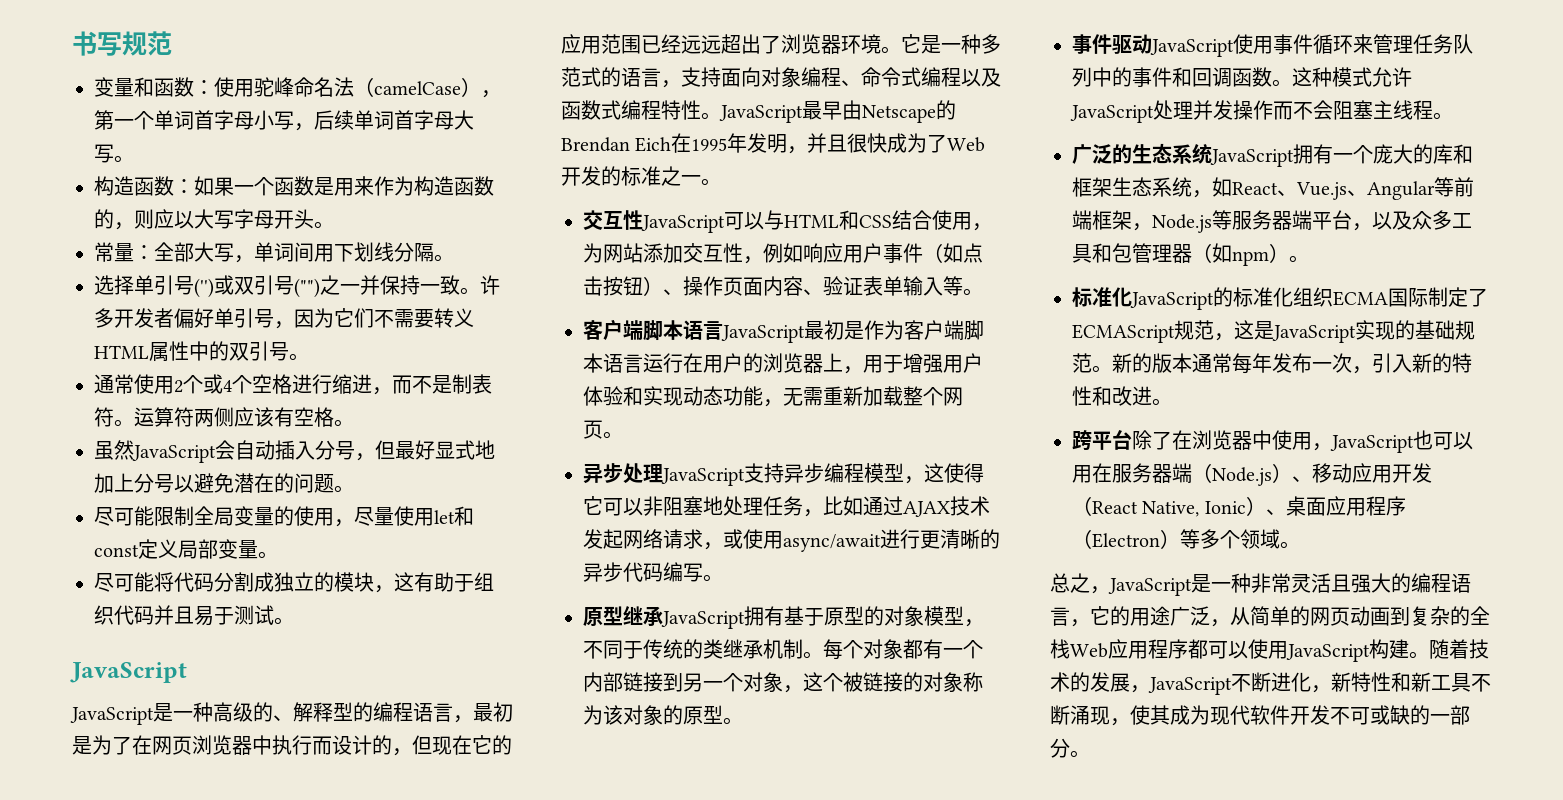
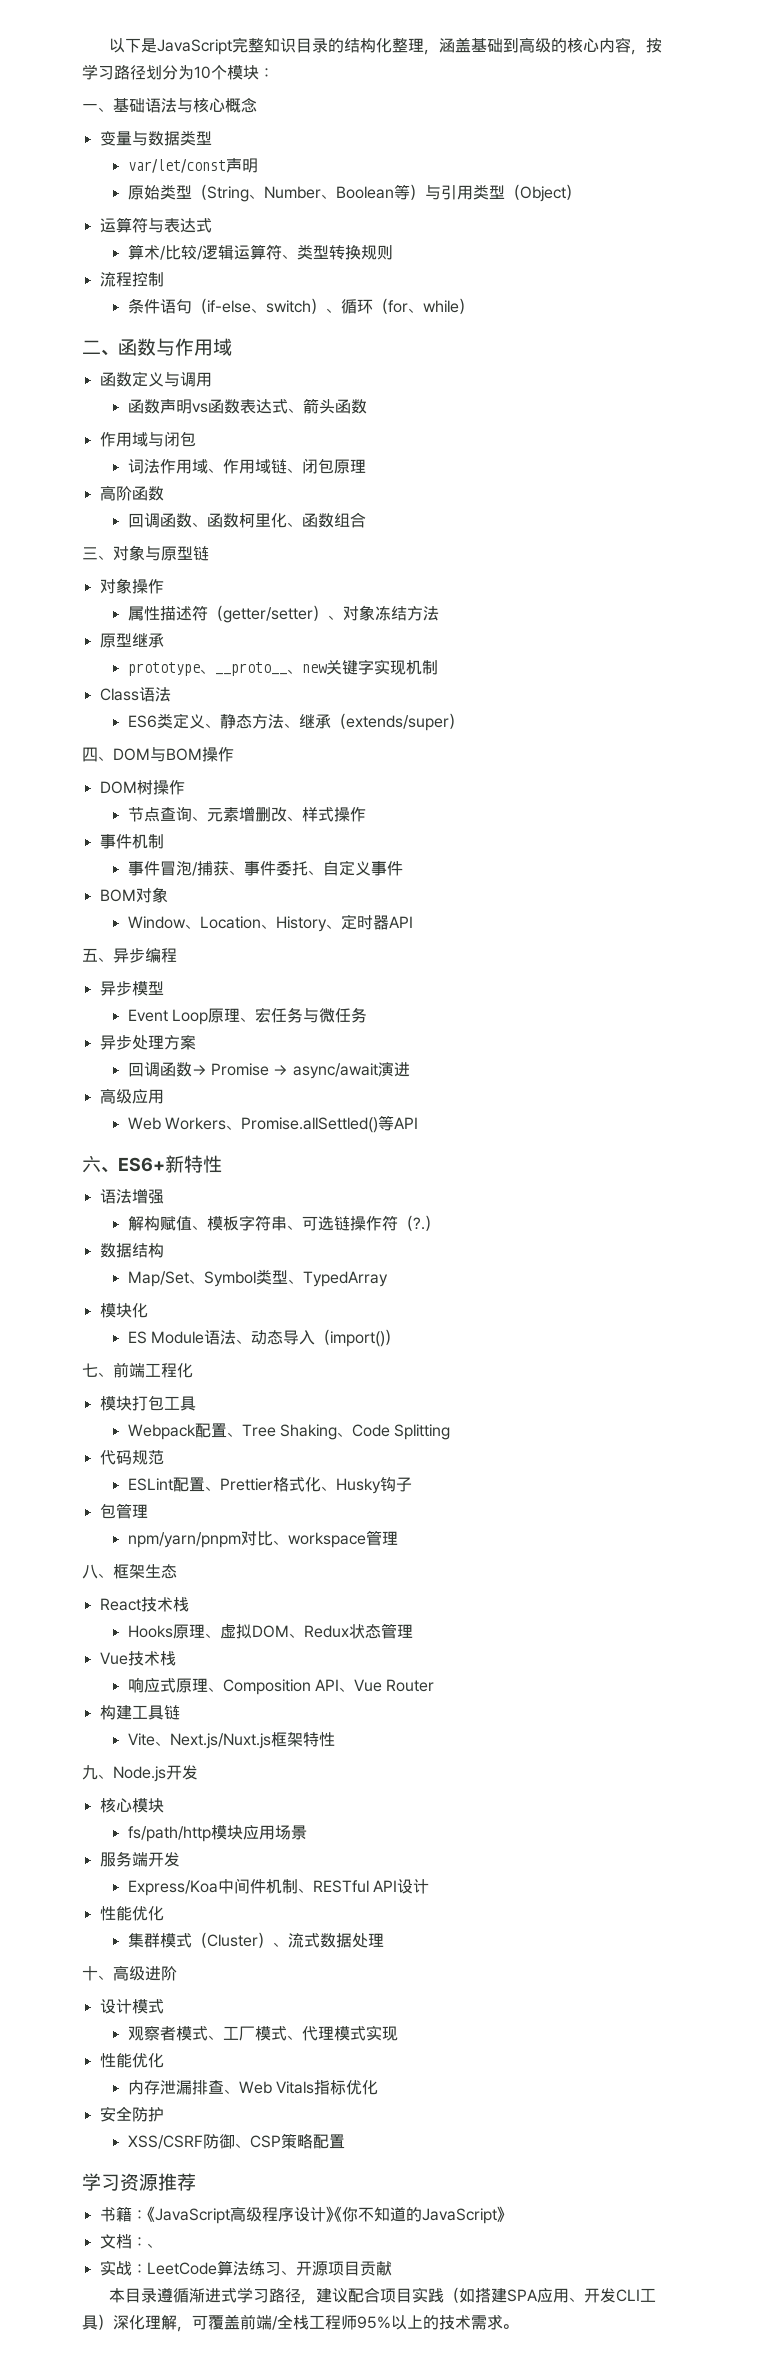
[72,31,172,56] [94,77,501,98] [94,110,474,131] [94,144,134,163] [94,176,494,196] [94,209,334,230] [94,242,454,263] [94,275,500,298] [94,308,474,329] [94,341,309,362] [94,374,492,395] [94,407,354,427] [94,440,495,463] [94,473,354,493] [94,506,474,527] [94,539,278,559] [94,572,494,593] [94,605,294,626] [70,662,187,683] [70,702,513,725] [72,735,512,756] [561,34,1001,54] [561,67,1001,88] [561,100,956,123] [561,133,986,154] [561,166,721,186] [583,210,992,233] [583,243,983,264] [583,276,983,296] [583,319,984,343] [583,353,983,374] [583,386,963,407] [583,420,623,439] [583,463,984,486] [583,496,990,517] [583,529,1000,552] [583,562,723,582] [583,605,984,629] [583,639,983,660] [583,672,983,693] [583,705,743,725] [1072,34,1473,57] [1072,67,1412,87] [1070,100,1453,123] [1072,143,1473,167] [1072,177,1474,200] [1072,210,1472,233] [1072,243,1309,266] [1072,287,1488,310] [1072,320,1475,343] [1072,353,1472,374] [1072,386,1172,406] [1072,430,1473,453] [1072,463,1432,486] [1072,496,1406,517] [1072,529,1300,549] [1050,573,1471,596] [1050,606,1490,627] [1050,639,1489,662] [1050,672,1491,695] [1050,705,1470,726] [1050,738,1070,758] 书写规范 // 变量和函数：使用驼峰命名法（camelCase），第一个单词首字母小写，后续单词首字母大写。 // 构造函数：如果一个函数是用来作为构造函数的，则应以大写字母开头。 // 常量：全部大写，单词间用下划线分隔。 // 选择单引号('')或双引号("")之一并保持一致。许多开发者偏好单引号，因为它们不需要转义HTML属性中的双引号。 // 通常使用2个或4个空格进行缩进，而不是制表符。运算符两侧应该有空格。 // 虽然JavaScript会自动插入分号，但最好显式地加上分号以避免潜在的问题。 // 尽可能限制全局变量的使用，尽量使用let和const定义局部变量。 // 尽可能将代码分割成独立的模块，这有助于组织代码并且易于测试。 // JavaScript // JavaScript是一种高级的、解释型的编程语言，最初是为了在网页浏览器中执行而设计的，但现在它的应用范围已经远远超出了浏览器环境。它是一种多范式的语言，支持面向对象编程、命令式编程以及函数式编程特性。JavaScript最早由Netscape的Brendan Eich在1995年发明，并且很快成为了Web开发的标准之一。 // 交互性JavaScript可以与HTML和CSS结合使用，为网站添加交互性，例如响应用户事件（如点击按钮）、操作页面内容、验证表单输入等。 // 客户端脚本语言JavaScript最初是作为客户端脚本语言运行在用户的浏览器上，用于增强用户体验和实现动态功能，无需重新加载整个网页。 // 异步处理JavaScript支持异步编程模型，这使得它可以非阻塞地处理任务，比如通过AJAX技术发起网络请求，或使用async/await进行更清晰的异步代码编写。 // 原型继承JavaScript拥有基于原型的对象模型，不同于传统的类继承机制。每个对象都有一个内部链接到另一个对象，这个被链接的对象称为该对象的原型。 // 事件驱动JavaScript使用事件循环来管理任务队列中的事件和回调函数。这种模式允许JavaScript处理并发操作而不会阻塞主线程。 // 广泛的生态系统JavaScript拥有一个庞大的库和框架生态系统，如React、Vue.js、Angular等前端框架，Node.js等服务器端平台，以及众多工具和包管理器（如npm）。 // 标准化JavaScript的标准化组织ECMA国际制定了ECMAScript规范，这是JavaScript实现的基础规范。新的版本通常每年发布一次，引入新的特性和改进。 // 跨平台除了在浏览器中使用，JavaScript也可以用在服务器端（Node.js）、移动应用开发（React Native, Ionic）、桌面应用程序（Electron）等多个领域。 // 总之，JavaScript是一种非常灵活且强大的编程语言，它的用途广泛，从简单的网页动画到复杂的全栈Web应用程序都可以使用JavaScript构建。随着技术的发展，JavaScript不断进化，新特性和新工具不断涌现，使其成为现代软件开发不可或缺的一部分 -> [108,37,662,55] [82,64,274,80] [82,97,257,113] [99,130,212,146] [127,158,258,173] [127,184,581,202] [99,217,212,233] [127,244,393,260] [99,272,164,287] [127,298,474,314] [82,338,232,356] [99,371,212,387] [127,398,367,414] [99,431,196,447] [127,458,366,474] [99,485,164,501] [127,512,366,528] [82,545,209,561] [99,578,164,594] [127,605,439,623] [99,633,164,648] [127,659,438,676] [99,687,171,702] [127,713,464,731] [82,747,234,762] [99,780,185,795] [127,806,366,822] [99,834,164,849] [127,860,403,876] [99,887,168,903] [127,914,413,932] [82,948,177,963] [99,981,164,996] [127,1007,367,1025] [99,1035,196,1050] [127,1062,410,1079] [99,1088,164,1104] [127,1115,418,1133] [82,1155,222,1173] [99,1188,164,1204] [127,1215,440,1231] [99,1243,164,1258] [127,1269,388,1287] [99,1303,148,1318] [127,1329,400,1347] [82,1362,193,1378] [99,1395,196,1411] [127,1423,451,1440] [99,1450,164,1465] [127,1477,412,1494] [99,1503,148,1519] [127,1530,398,1548] [82,1564,177,1579] [99,1597,189,1612] [127,1623,413,1639] [99,1651,176,1666] [127,1677,435,1695] [99,1705,180,1720] [127,1732,335,1749] [82,1765,198,1782] [99,1798,164,1813] [127,1825,307,1842] [99,1851,180,1867] [127,1878,429,1896] [99,1906,164,1921] [127,1932,384,1948] [82,1965,177,1981] [99,1999,164,2014] [127,2025,398,2041] [99,2053,164,2068] [127,2080,378,2095] [99,2106,164,2122] [127,2133,345,2149] [82,2173,196,2191] [99,2206,505,2224] [99,2234,162,2249] [99,2260,392,2276] [108,2287,656,2305] [82,2314,503,2332] 以下是JavaScript完整知识目录的结构化整理，涵盖基础到高级的核心内容，按学习路径划分为10个模块： // 一、基础语法与核心概念 // 变量与数据类型 // var/let/const声明 // 原始类型（String、Number、Boolean等）与引用类型（Object） // 运算符与表达式 // 算术/比较/逻辑运算符、类型转换规则 // 流程控制 // 条件语句（if-else、switch）、循环（for、while） // 二、函数与作用域 // 函数定义与调用 // 函数声明vs函数表达式、箭头函数 // 作用域与闭包 // 词法作用域、作用域链、闭包原理 // 高阶函数 // 回调函数、函数柯里化、函数组合 // 三、对象与原型链 // 对象操作 // 属性描述符（getter/setter）、对象冻结方法 // 原型继承 // prototype、__proto__、new关键字实现机制 // Class语法 // ES6类定义、静态方法、继承（extends/super） // 四、DOM与BOM操作 // DOM树操作 // 节点查询、元素增删改、样式操作 // 事件机制 // 事件冒泡/捕获、事件委托、自定义事件 // BOM对象 // Window、Location、History、定时器API // 五、异步编程 // 异步模型 // Event Loop原理、宏任务与微任务 // 异步处理方案 // 回调函数→ Promise → async/await演进 // 高级应用 // Web Workers、Promise.allSettled()等API // 六、ES6+新特性 // 语法增强 // 解构赋值、模板字符串、可选链操作符（?.） // 数据结构 // Map/Set、Symbol类型、TypedArray // 模块化 // ES Module语法、动态导入（import()） // 七、前端工程化 // 模块打包工具 // Webpack配置、Tree Shaking、Code Splitting // 代码规范 // ESLint配置、Prettier格式化、Husky钩子 // 包管理 // npm/yarn/pnpm对比、workspace管理 // 八、框架生态 // React技术栈 // Hooks原理、虚拟DOM、Redux状态管理 // Vue技术栈 // 响应式原理、Composition API、Vue Router // 构建工具链 // Vite、Next.js/Nuxt.js框架特性 // 九、Node.js开发 // 核心模块 // fs/path/http模块应用场景 // 服务端开发 // Express/Koa中间件机制、RESTful API设计 // 性能优化 // 集群模式（Cluster）、流式数据处理 // 十、高级进阶 // 设计模式 // 观察者模式、工厂模式、代理模式实现 // 性能优化 // 内存泄漏排查、Web Vitals指标优化 // 安全防护 // XSS/CSRF防御、CSP策略配置 // 学习资源推荐 // 书籍：《JavaScript高级程序设计》《你不知道的JavaScript》 // 文档：、 // 实战：LeetCode算法练习、开源项目贡献 // 本目录遵循渐进式学习路径，建议配合项目实践（如搭建SPA应用、开发CLI工具）深化理解，可覆盖前端/全栈工程师95%以上的技术需求

